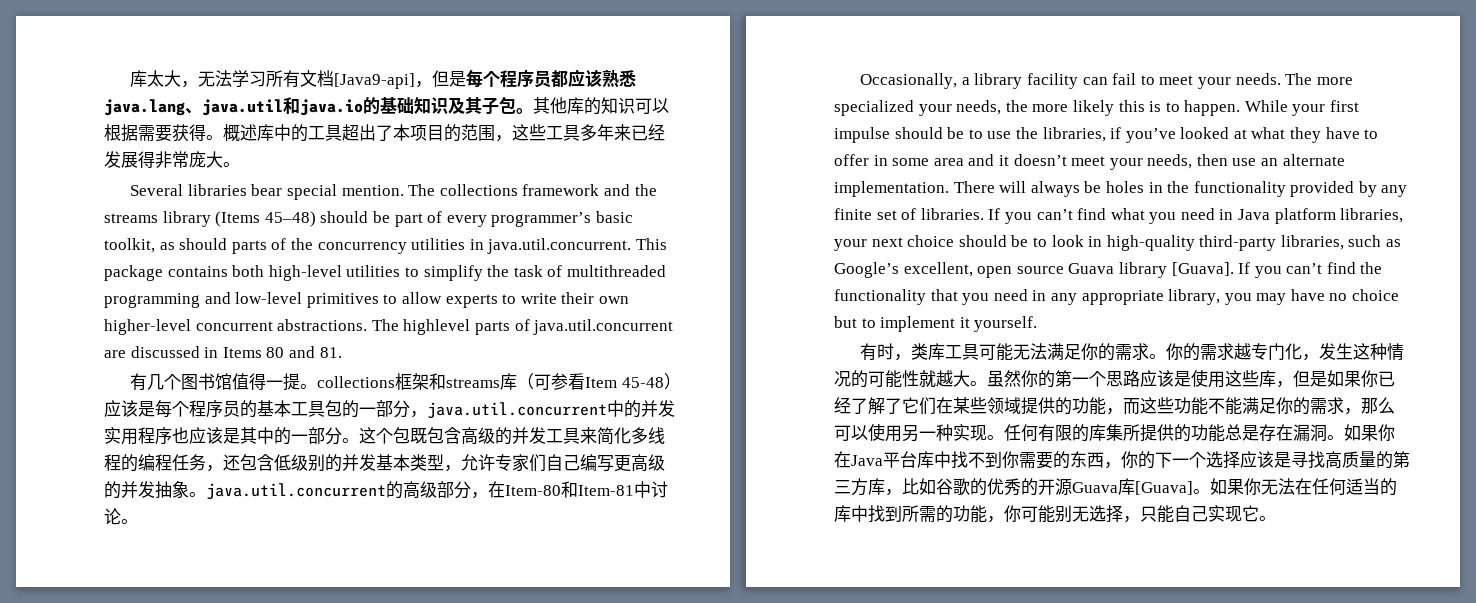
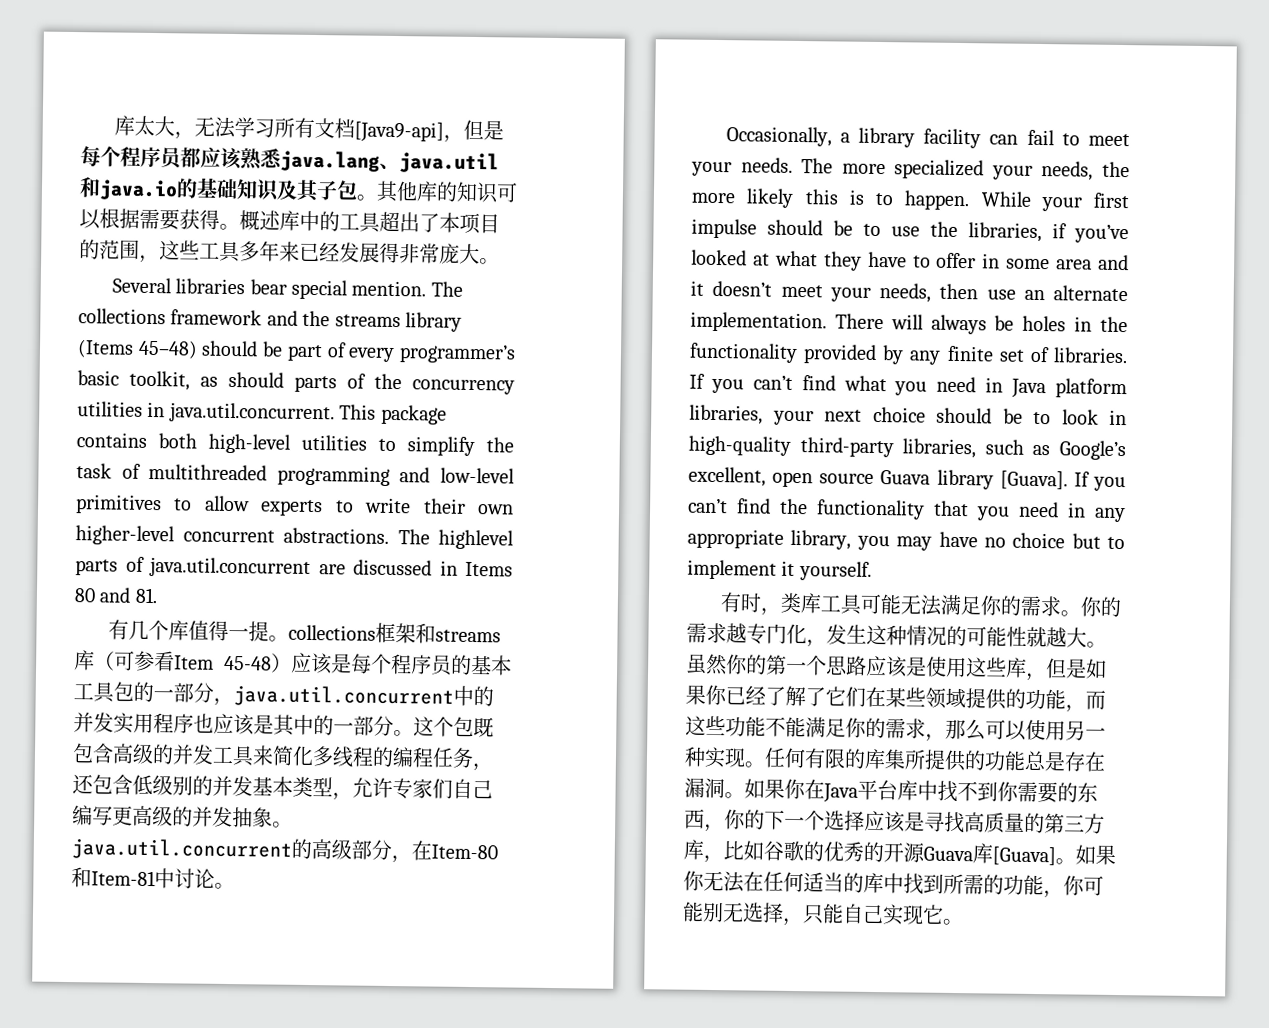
[181,373,233,390] 图书馆 -> [167,620,189,641] 库

